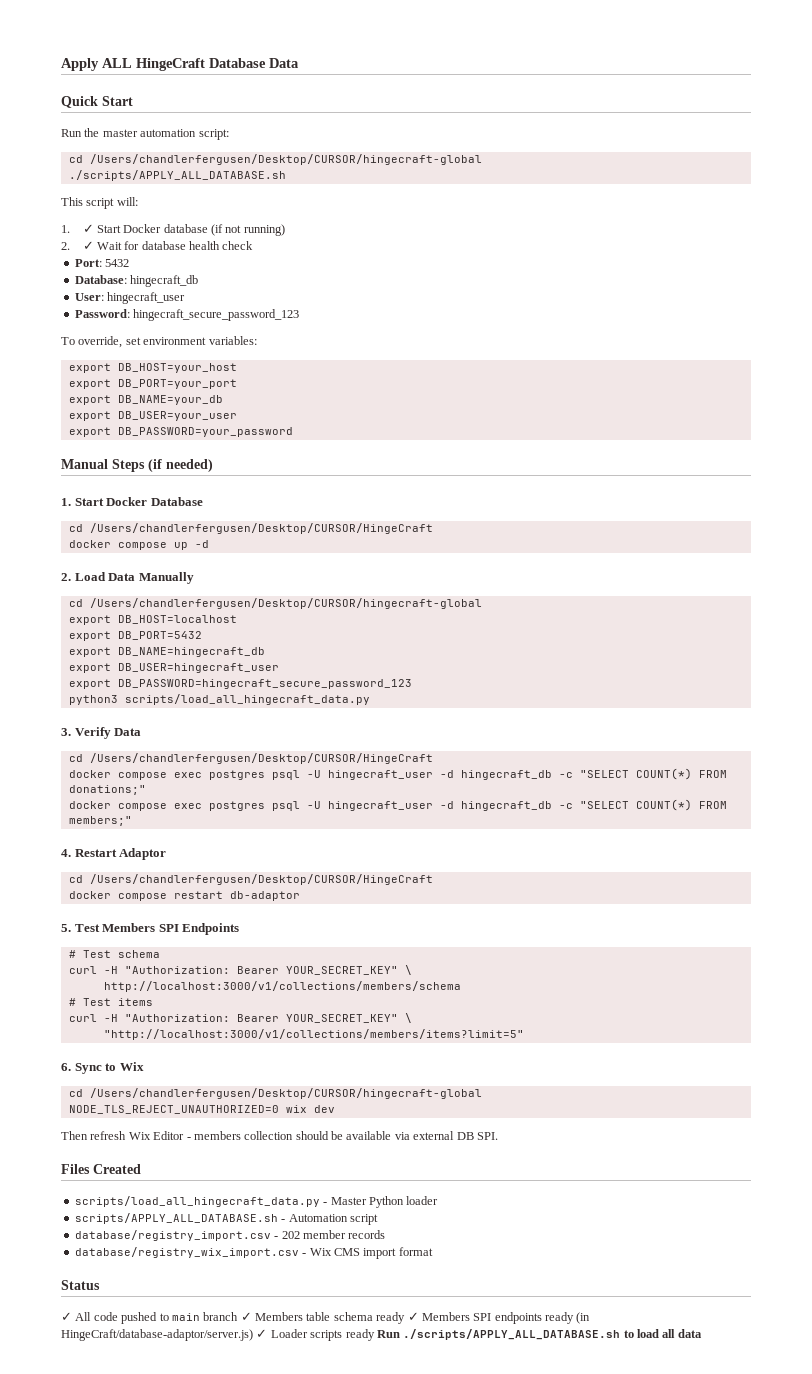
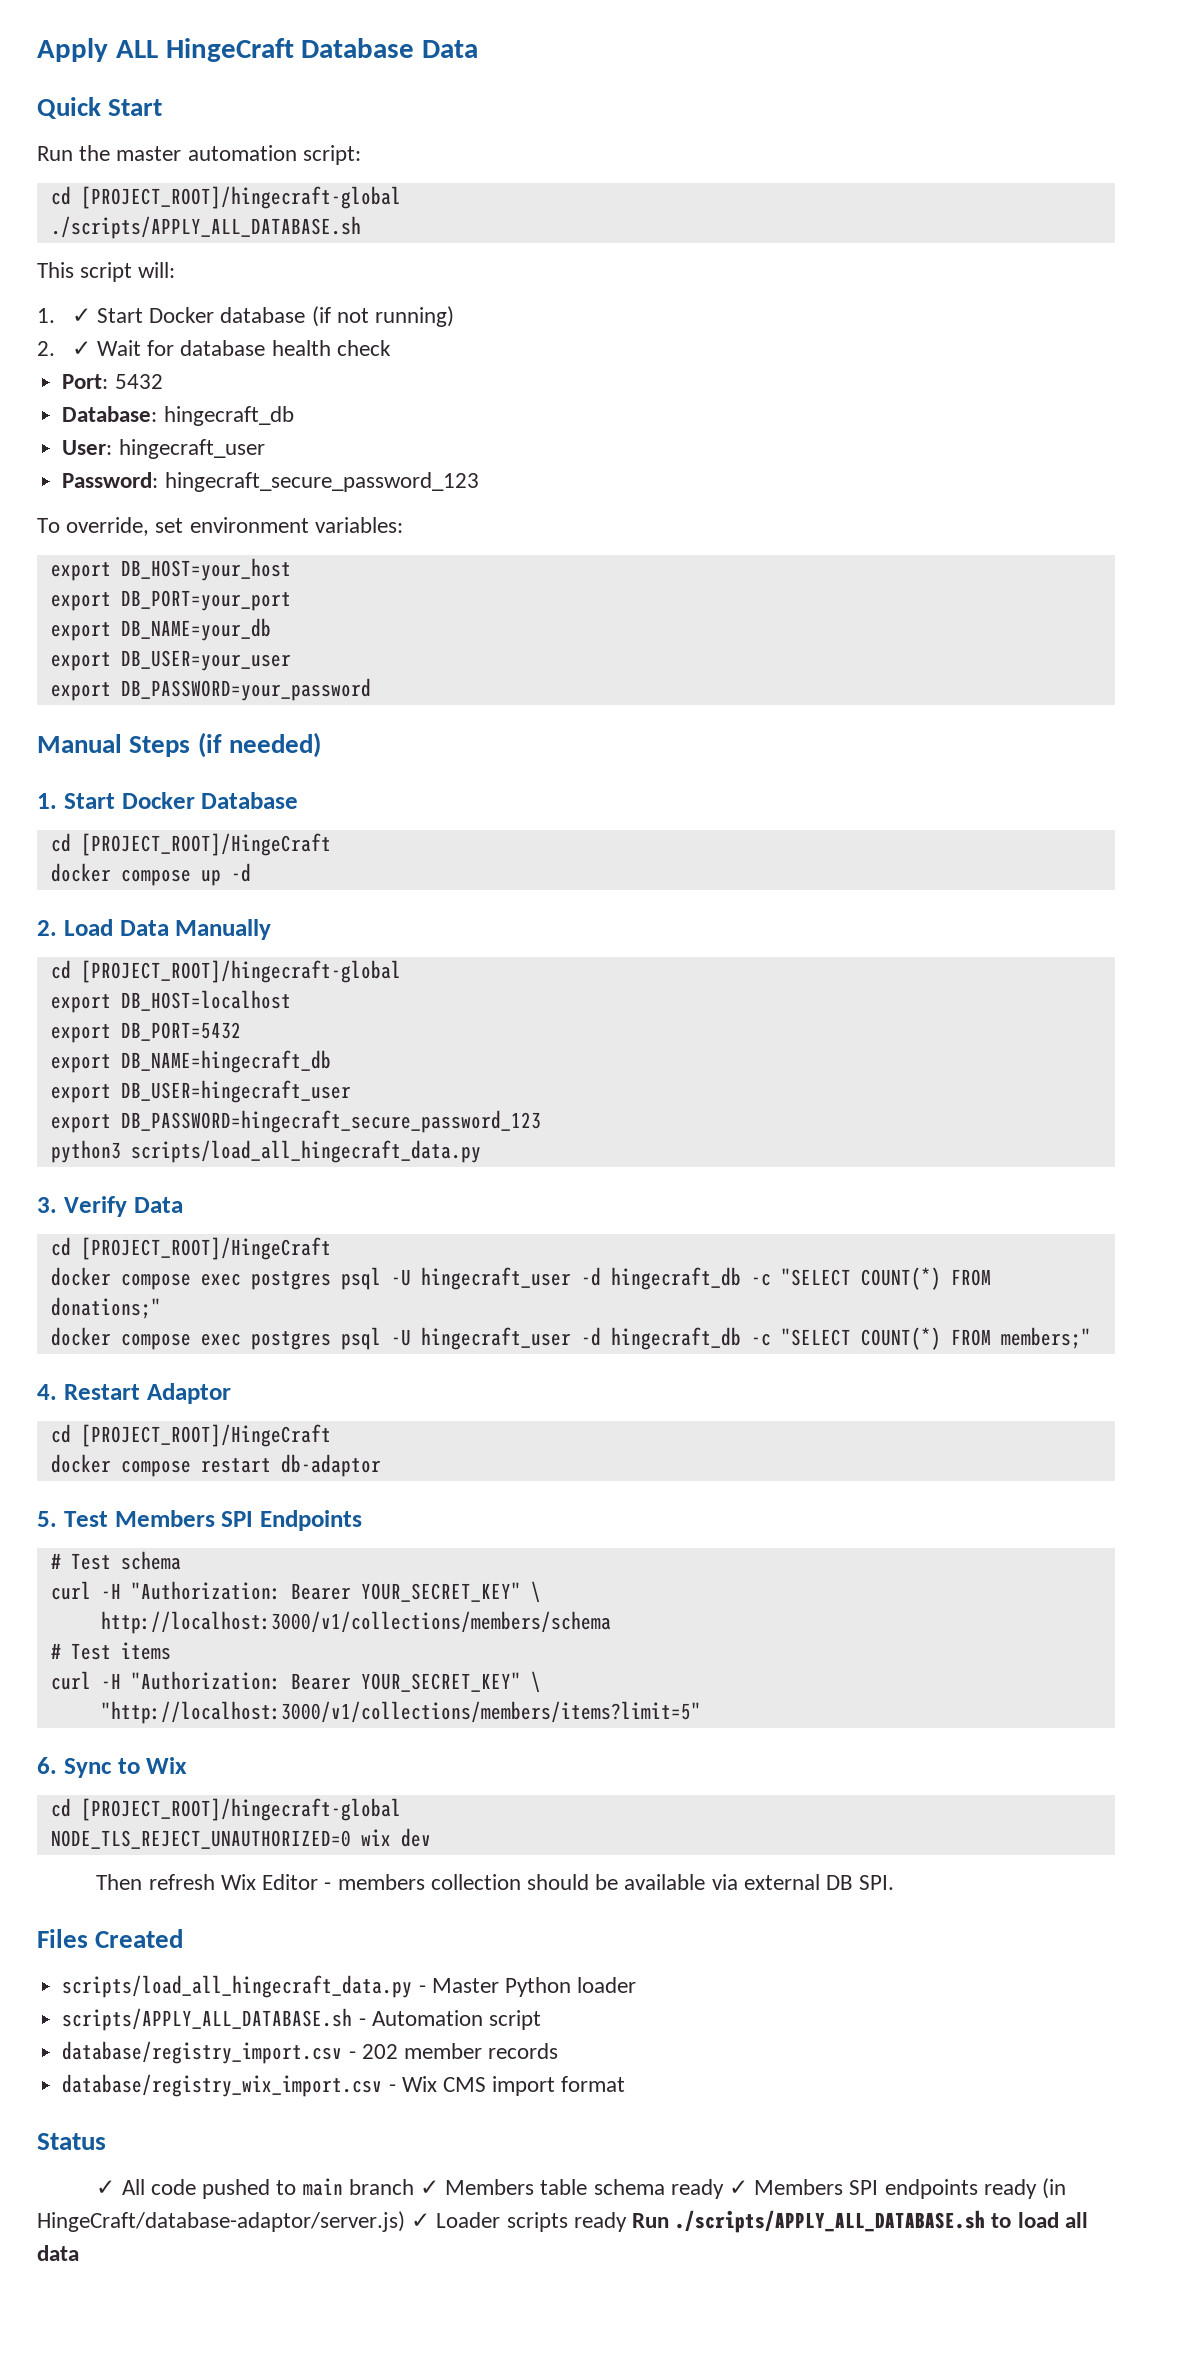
[89,154,482,165] /Users/chandlerfergusen/Desktop/CURSOR/hingecraft-global -> [80,186,401,209] [PROJECT_ROOT]/hingecraft-global
[89,523,433,534] /Users/chandlerfergusen/Desktop/CURSOR/HingeCraft -> [80,833,331,856] [PROJECT_ROOT]/HingeCraft
[89,598,482,609] /Users/chandlerfergusen/Desktop/CURSOR/hingecraft-global -> [80,960,401,983] [PROJECT_ROOT]/hingecraft-global
[89,753,433,764] /Users/chandlerfergusen/Desktop/CURSOR/HingeCraft -> [80,1237,331,1260] [PROJECT_ROOT]/HingeCraft
[89,874,433,885] /Users/chandlerfergusen/Desktop/CURSOR/HingeCraft -> [80,1424,331,1447] [PROJECT_ROOT]/HingeCraft
[89,1088,482,1099] /Users/chandlerfergusen/Desktop/CURSOR/hingecraft-global -> [80,1798,401,1821] [PROJECT_ROOT]/hingecraft-global

